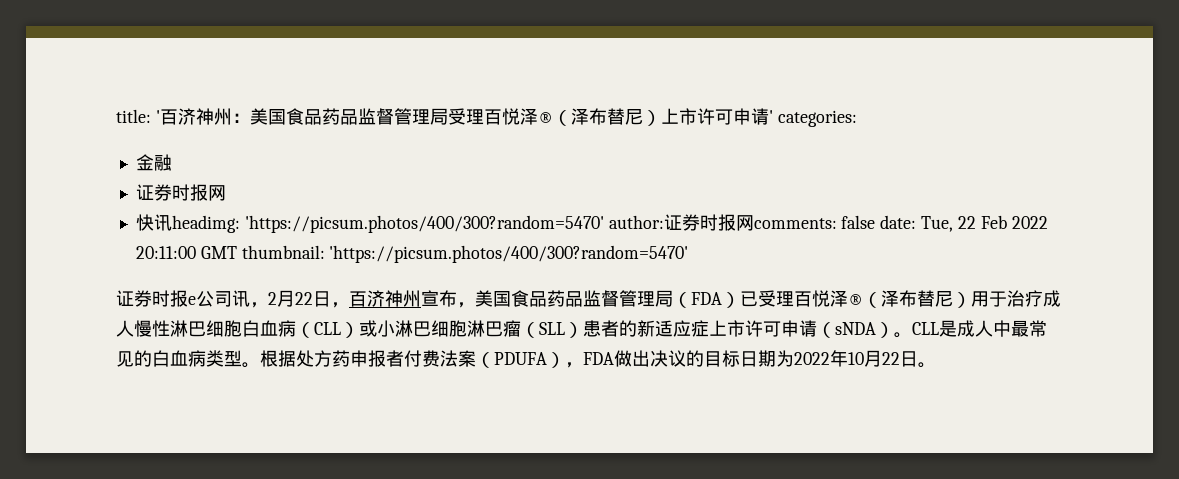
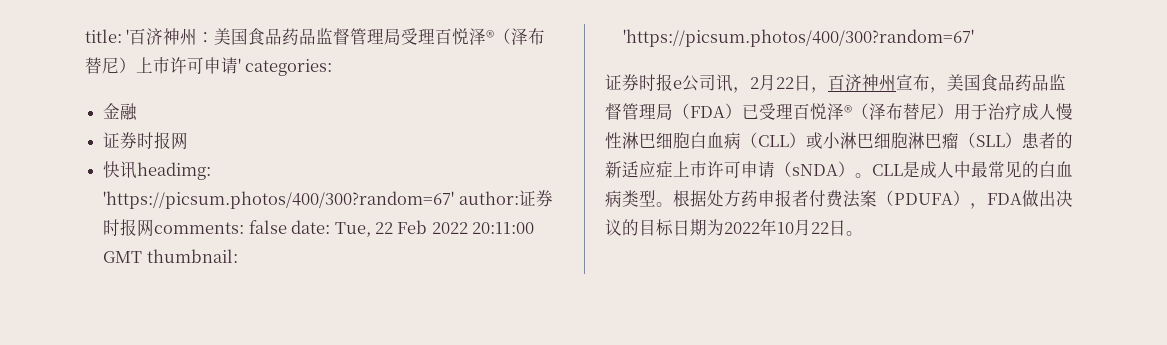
[244,215,604,233] 'https://picsum.photos/400/300?random=5470' -> [103,191,455,209] 'https://picsum.photos/400/300?random=67'
[329,245,689,263] 'https://picsum.photos/400/300?random=5470' -> [623,29,975,47] 'https://picsum.photos/400/300?random=67'

